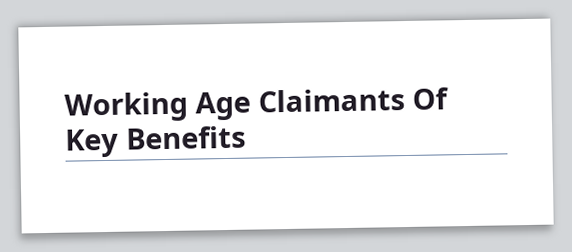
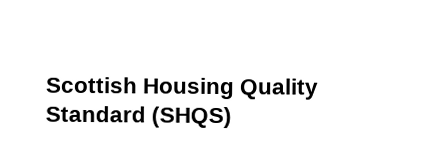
[64,87,449,123] [65,125,246,158] Working Age Claimants Of Key Benefits -> [45,76,320,100] [45,105,233,129] Scottish Housing Quality Standard (SHQS)

